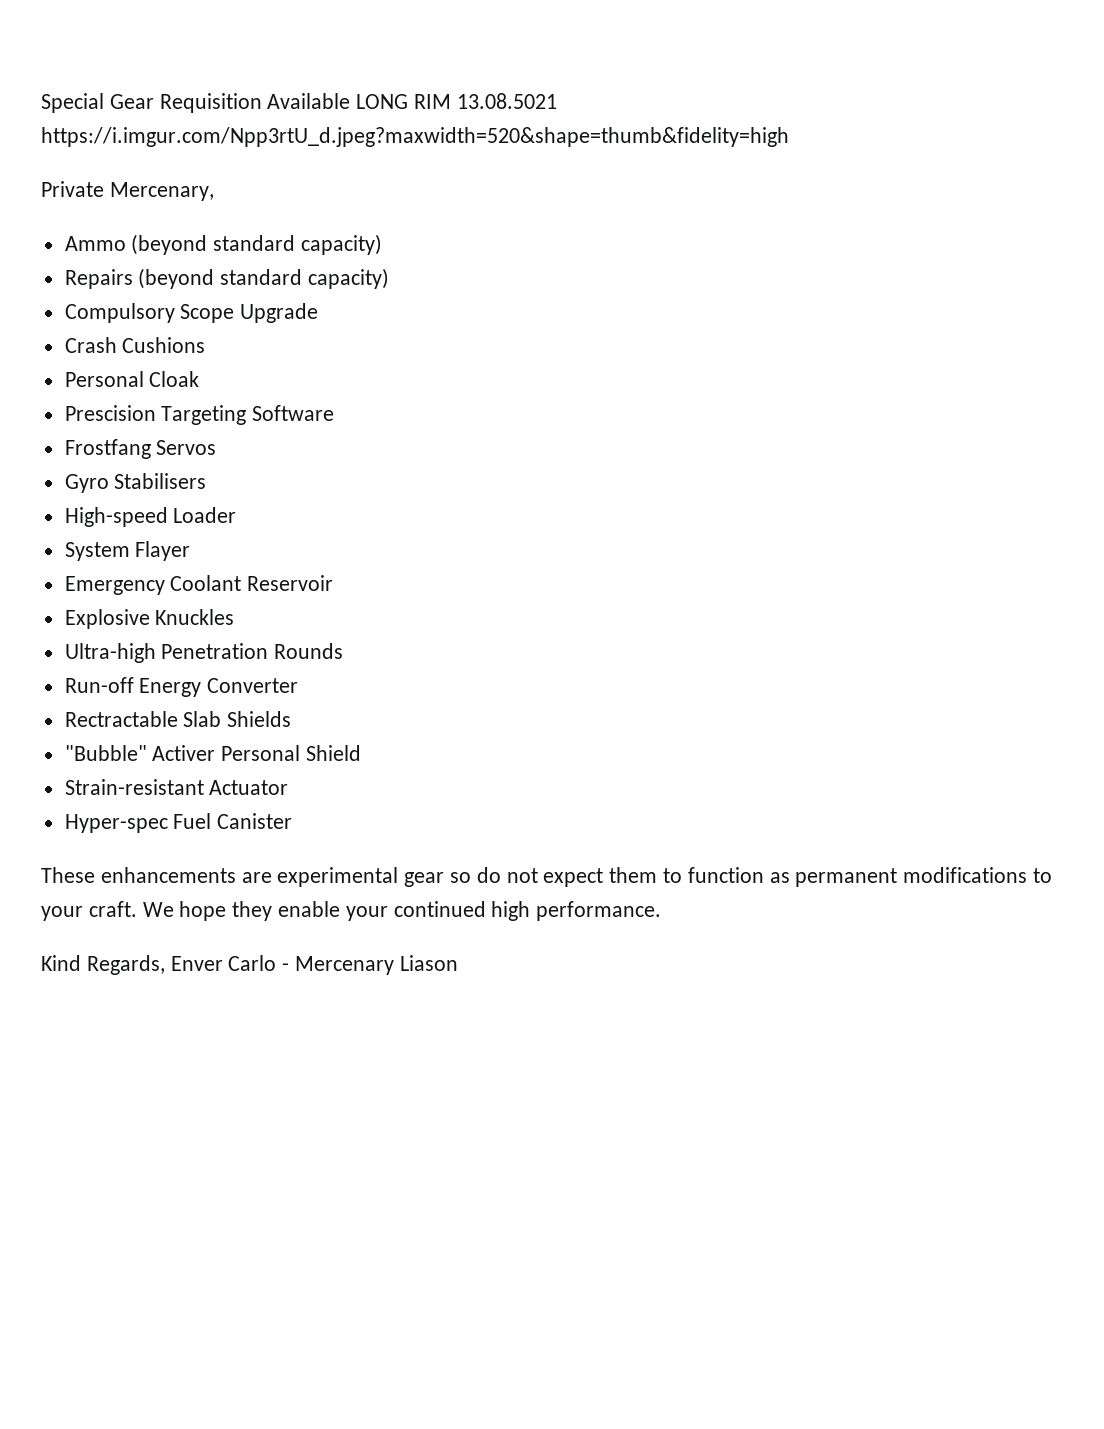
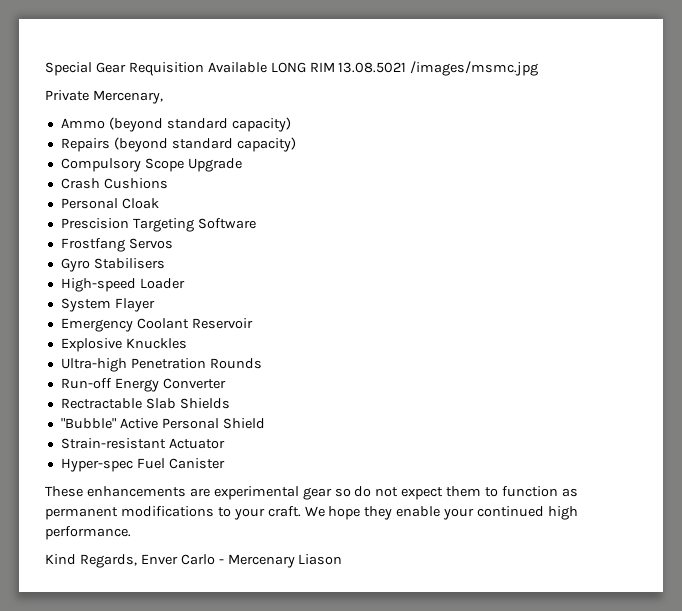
[41,127,789,147] https://i.imgur.com/Npp3rtU_d.jpeg?maxwidth=520&shape=thumb&fidelity=high -> [410,61,539,76] /images/msmc.jpg
[152,745,216,761] Activer -> [119,418,158,429] Active

